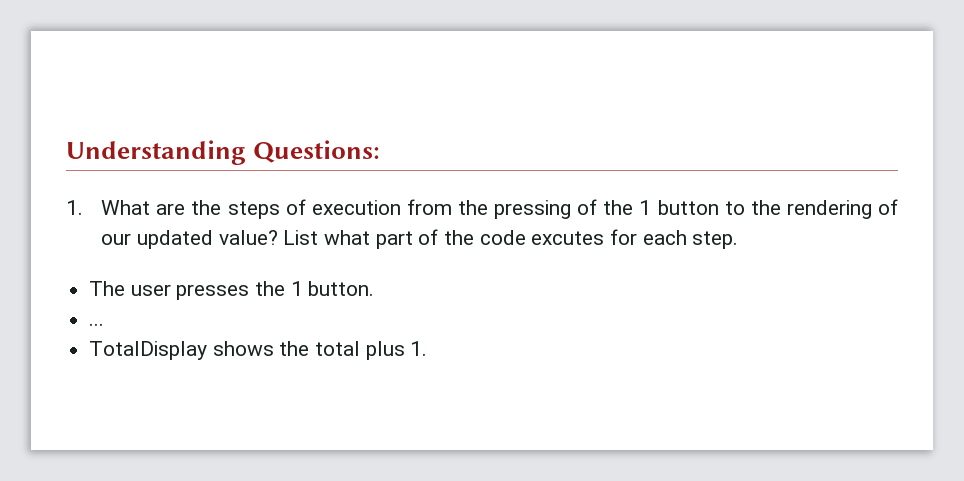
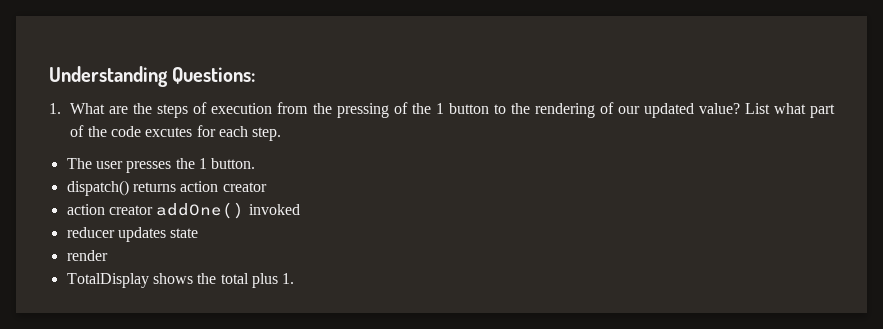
[89,323,105,326] ... -> [66,180,267,196] [66,202,300,219] [66,227,199,242] [66,250,108,261] dispatch() returns action creator // action creator addOne() invoked // reducer updates state // render

